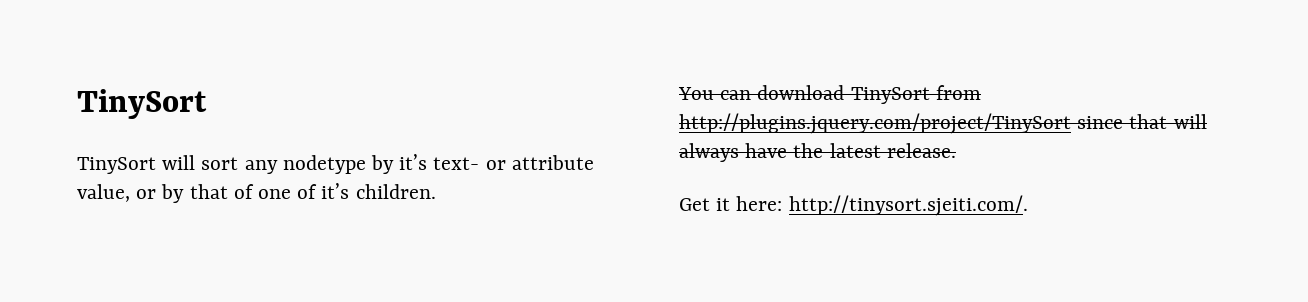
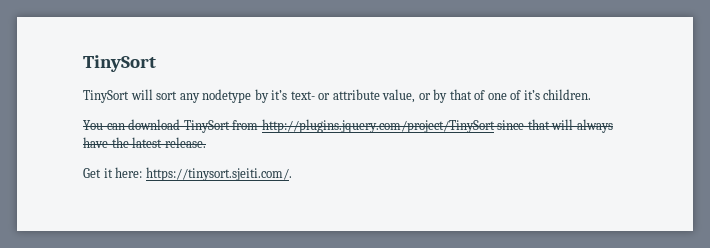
[788,195,1028,216] http://tinysort.sjeiti.com/. -> [145,167,292,181] https://tinysort.sjeiti.com/.

